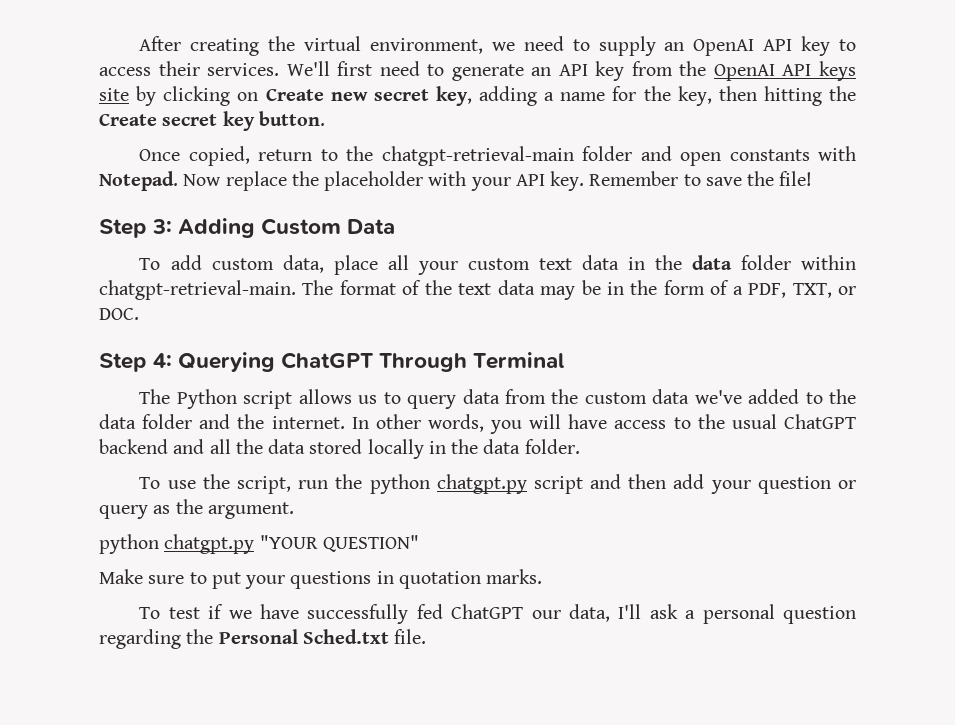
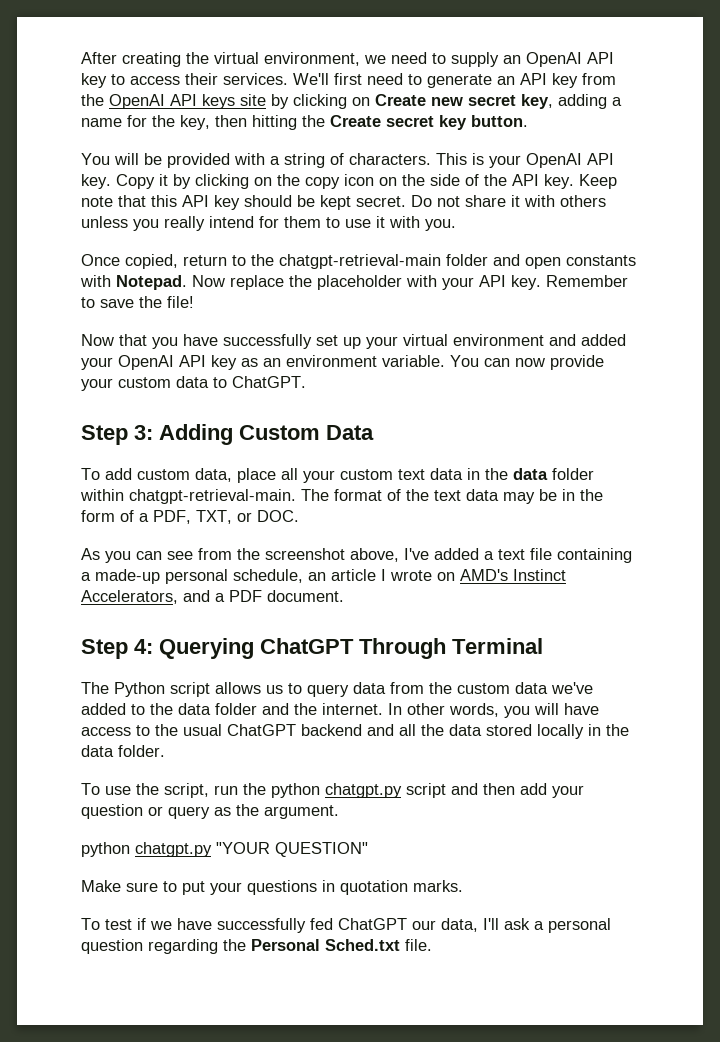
(325, 118) none -> [81,153,614,168] [81,174,617,189] [81,195,606,210] [81,216,456,231] // You will be provided with a string of characters. This is your OpenAI API key. Copy it by clicking on the copy icon on the side of the API key. Keep note that this API key should be kept secret. Do not share it with others unless you really intend for them to use it with you.
(813, 178) none -> [81,334,626,349] [81,355,604,370] [81,376,306,391] // Now that you have successfully set up your virtual environment and added your OpenAI API key as an environment variable. You can now provide your custom data to ChatGPT.
(139, 314) none -> [81,548,632,563] [81,569,566,584] [81,590,344,604] // As you can see from the screenshot above, I've added a text file containing a made-up personal schedule, an article I wrote on AMD's Instinct Accelerators, and a PDF document.

